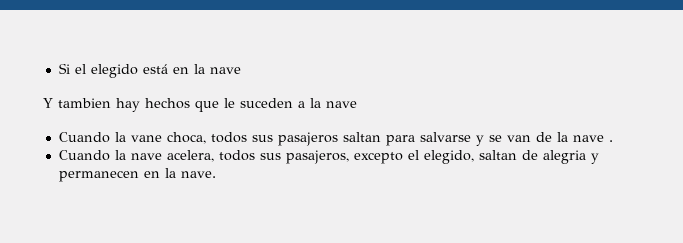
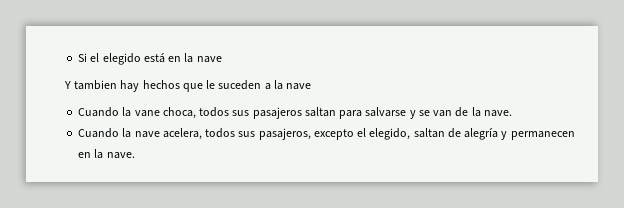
[572,135,613,142] nave . -> [483,110,512,117] nave.
[542,150,586,164] alegria -> [464,128,499,140] alegría

